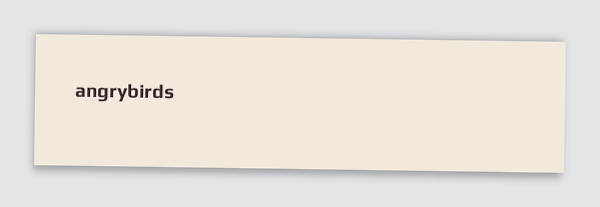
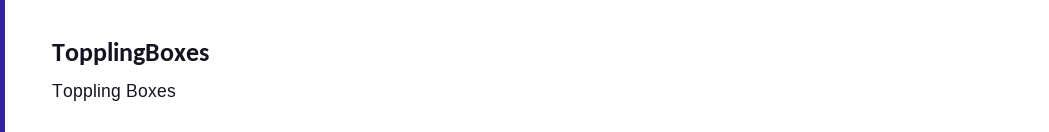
[75,82,175,104] angrybirds -> [52,42,209,65] [52,84,176,101] TopplingBoxes // Toppling Boxes

